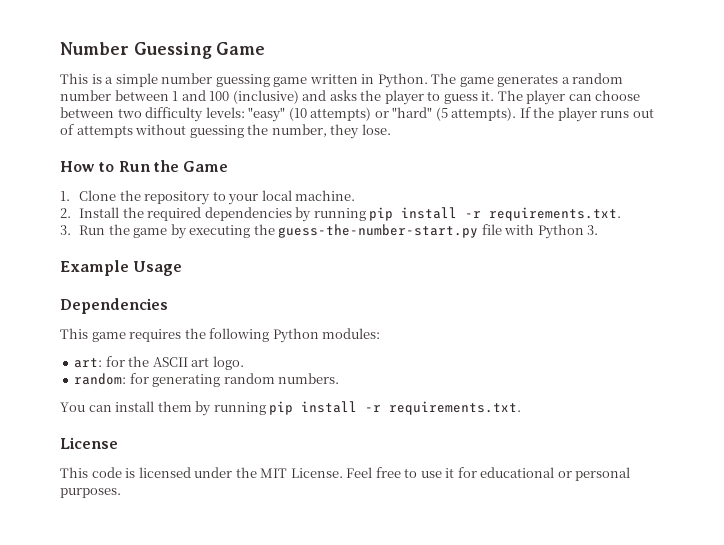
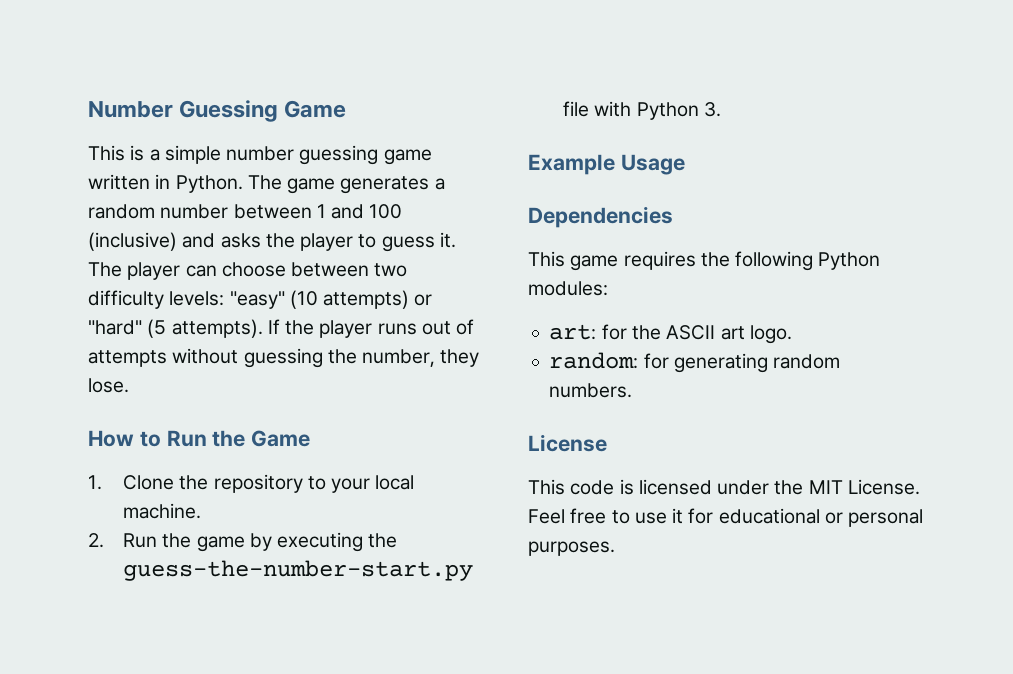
[79,207,622,222] [60,225,71,235] Install the required dependencies by running pip install -r requirements.txt. // 3. -> (104, 540) none
[60,401,522,416] // You can install them by running pip install -r requirements.txt. -> (633, 390) none

